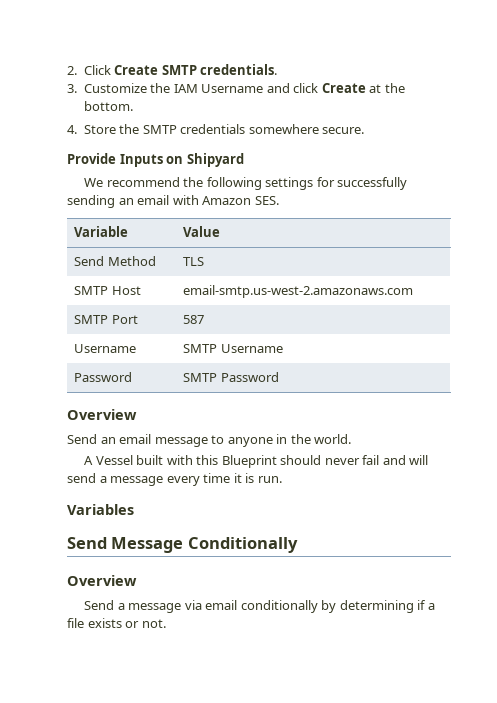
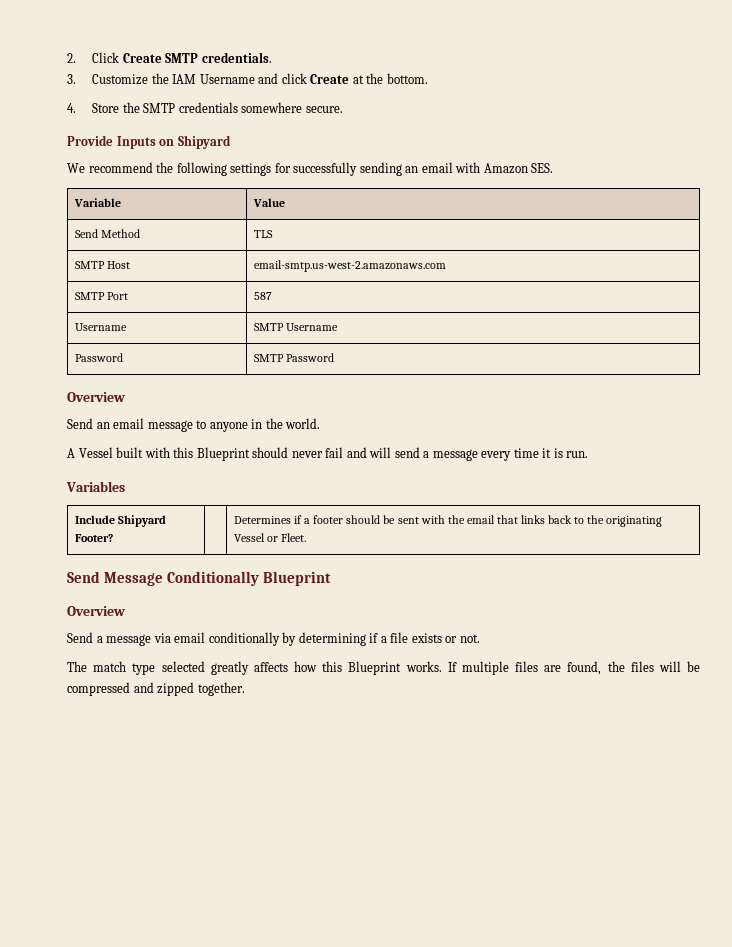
(134, 509) none -> [74,515,166,527] [74,534,113,542] [233,515,663,527] [233,533,307,542] // Include Shipyard Footer? | | Determines if a footer should be sent with the email that links back to the originating Vessel or Fleet.
(298, 545) none -> [263,571,332,586] Blueprint
(166, 623) none -> [67,661,700,675] [67,682,245,696] // The match type selected greatly affects how this Blueprint works. If multiple files are found, the files will be compressed and zipped together.

